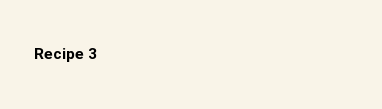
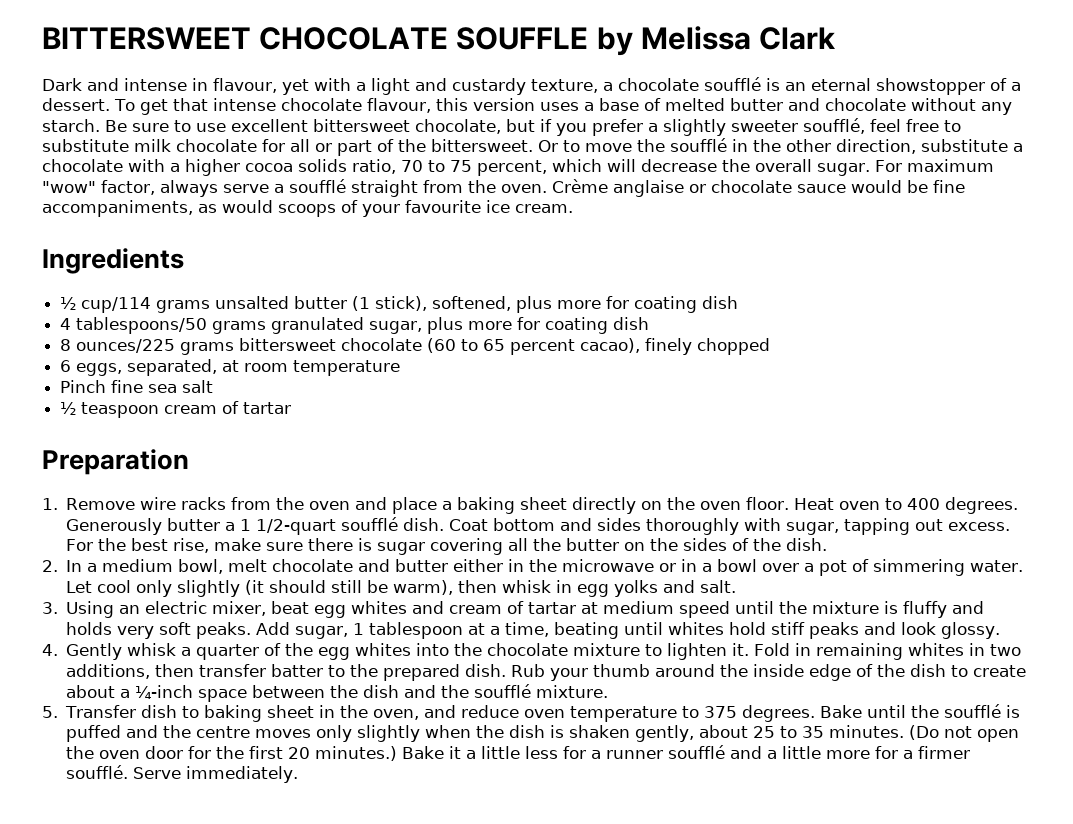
[34,48,98,62] Recipe 3 -> [42,26,836,56] [42,77,1021,95] [42,98,1012,115] [42,118,961,136] [42,138,1023,156] [42,159,994,176] [42,179,965,197] [42,200,573,217] [42,248,184,274] [60,296,739,313] [60,317,650,334] [60,338,771,355] [60,359,401,376] [60,380,214,393] [60,401,292,418] [42,449,189,475] [42,497,1019,514] [66,517,1011,535] [66,538,828,555] [42,559,1024,576] [66,580,737,597] [42,601,985,618] [66,622,1001,639] [42,643,1022,660] [66,664,1027,681] [66,684,609,702] [42,704,1021,722] [66,725,1020,742] [66,745,971,761] [66,765,299,783] BITTERSWEET CHOCOLATE SOUFFLE by Melissa Clark // Dark and intense in flavour, yet with a light and custardy texture, a chocolate soufflé is an eternal showstopper of a dessert. To get that intense chocolate flavour, this version uses a base of melted butter and chocolate without any starch. Be sure to use excellent bittersweet chocolate, but if you prefer a slightly sweeter soufflé, feel free to substitute milk chocolate for all or part of the bittersweet. Or to move the soufflé in the other direction, substitute a chocolate with a higher cocoa solids ratio, 70 to 75 percent, which will decrease the overall sugar. For maximum "wow" factor, always serve a soufflé straight from the oven. Crème anglaise or chocolate sauce would be fine accompaniments, as would scoops of your favourite ice cream. // Ingredients // ½ cup/114 grams unsalted butter (1 stick), softened, plus more for coating dish // 4 tablespoons/50 grams granulated sugar, plus more for coating dish // 8 ounces/225 grams bittersweet chocolate (60 to 65 percent cacao), finely chopped // 6 eggs, separated, at room temperature // Pinch fine sea salt // ½ teaspoon cream of tartar // Preparation // 1. Remove wire racks from the oven and place a baking sheet directly on the oven floor. Heat oven to 400 degrees. Generously butter a 1 1/2-quart soufflé dish. Coat bottom and sides thoroughly with sugar, tapping out excess. For the best rise, make sure there is sugar covering all the butter on the sides of the dish. // 2. In a medium bowl, melt chocolate and butter either in the microwave or in a bowl over a pot of simmering water. Let cool only slightly (it should still be warm), then whisk in egg yolks and salt. // 3. Using an electric mixer, beat egg whites and cream of tartar at medium speed until the mixture is fluffy and holds very soft peaks. Add sugar, 1 tablespoon at a time, beating until whites hold stiff peaks and look glossy. // 4. Gently whisk a quarter of the egg whites into the chocolate mixture to lighten it. Fold in remaining whites in two additions, then transfer batter to the prepared dish. Rub your thumb around the inside edge of the dish to create about a ¼-inch space between the dish and the soufflé mixture. // 5. Transfer dish to baking sheet in the oven, and reduce oven temperature to 375 degrees. Bake until the soufflé is puffed and the centre moves only slightly when the dish is shaken gently, about 25 to 35 minutes. (Do not open the oven door for the first 20 minutes.) Bake it a little less for a runner soufflé and a little more for a firmer soufflé. Serve immediately.

